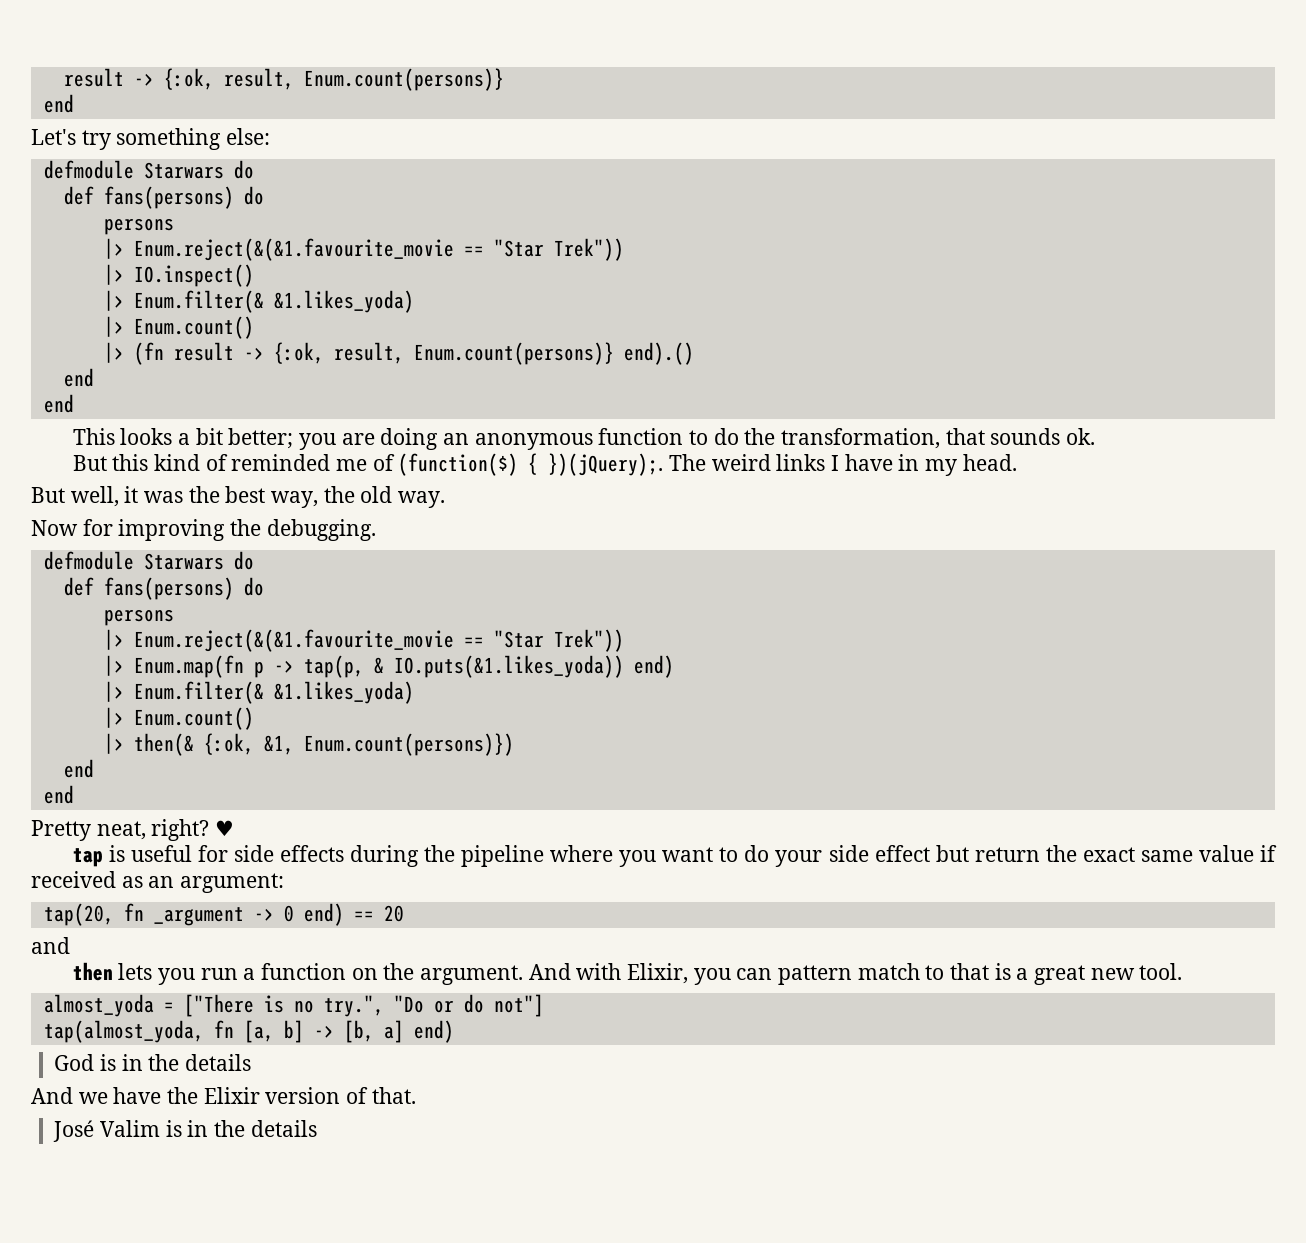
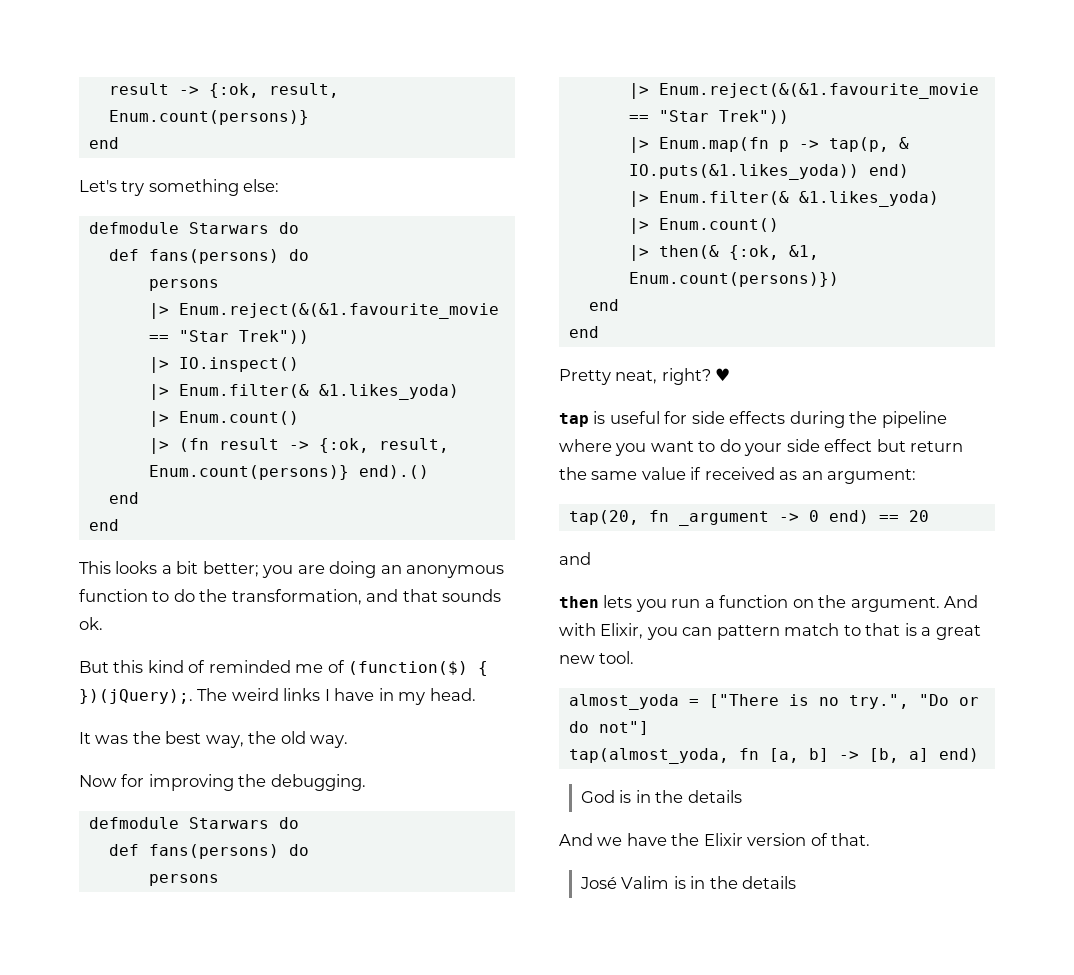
(940, 438) none -> [366,589,399,602] and
[31,486,139,507] But well, it -> [79,732,91,744] It
[1082,847,1135,862] exact -> (587, 473) none

